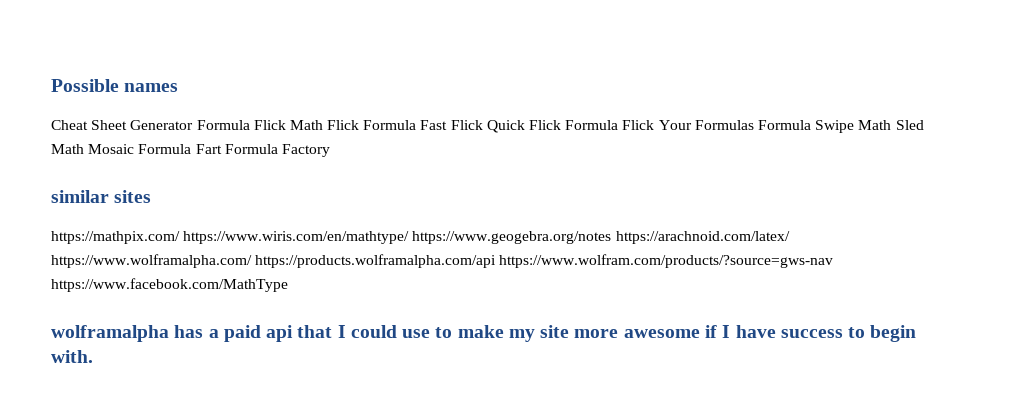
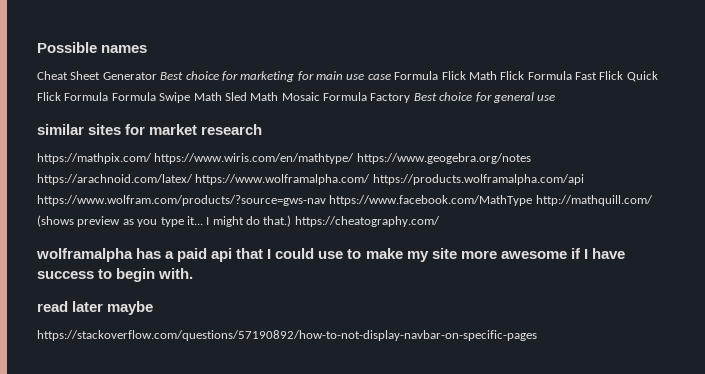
(194, 125) none -> [160,71,391,82] Best choice for marketing for main use case
[622,120,754,130] Flick Your Formulas -> (109, 96) none
[195,144,278,154] Fart Formula -> (367, 96) none
(330, 150) none -> [413,92,556,103] Best choice for general use
(152, 196) none -> [125,124,263,135] for market research
(288, 285) none -> [535,195,653,206] [37,215,440,227] http://mathquill.com/ (shows preview as you type it... I might do that.) https://cheatography.com/
(93, 356) none -> [37,301,154,315] [37,330,537,341] // read later maybe // https://stackoverflow.com/questions/57190892/how-to-not-display-navbar-on-specific-pages

